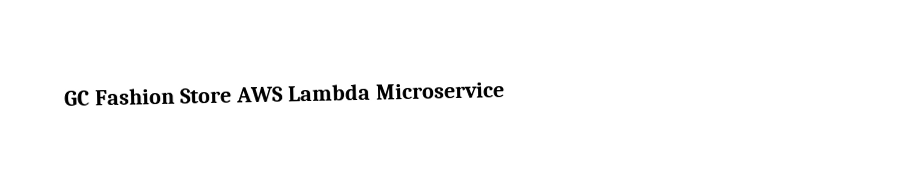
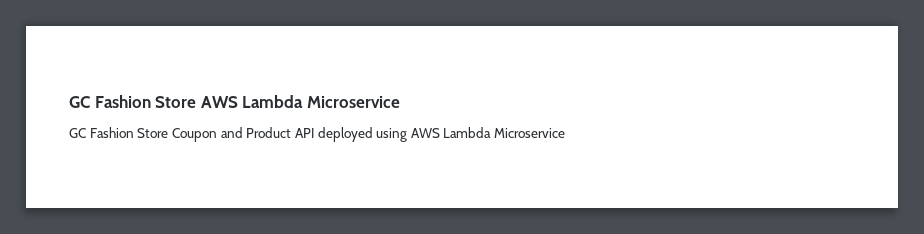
(505, 91) none -> [69,127,566,142] // GC Fashion Store Coupon and Product API deployed using AWS Lambda Microservice

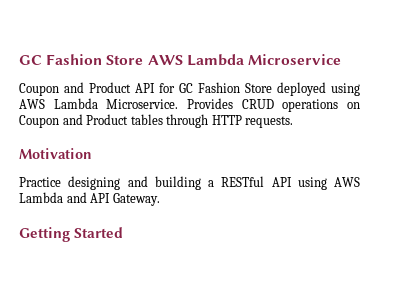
[69,127,169,138] GC Fashion Store -> (341, 59) none
[317,127,566,142] deployed using AWS Lambda Microservice -> [159,82,360,96] [19,98,360,112] [19,114,294,128] [19,148,92,159] [19,176,360,190] [19,192,160,206] [19,227,124,242] for GC Fashion Store deployed using AWS Lambda Microservice. Provides CRUD operations on Coupon and Product tables through HTTP requests. // Motivation // Practice designing and building a RESTful API using AWS Lambda and API Gateway. // Getting Started

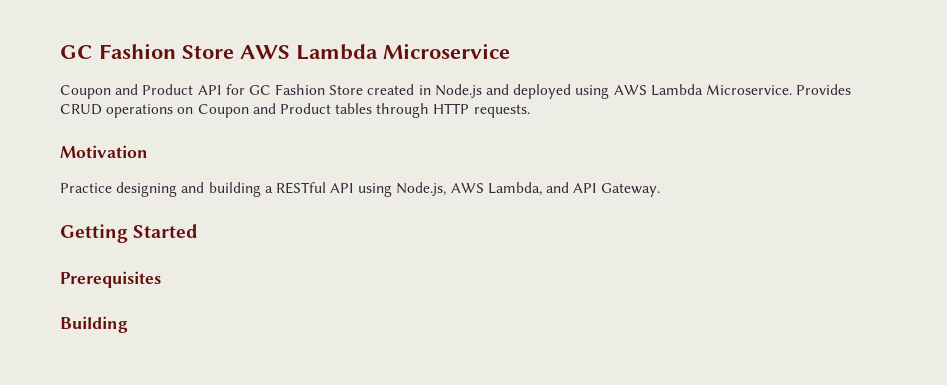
(272, 88) none -> [367,84,510,98] created in Node.js and
[334,177,360,187] [19,192,63,203] AWS Lambda -> [396,182,542,196] Node.js, AWS Lambda,
(124, 232) none -> [60,271,161,288] [60,316,128,333] // Prerequisites // Building

